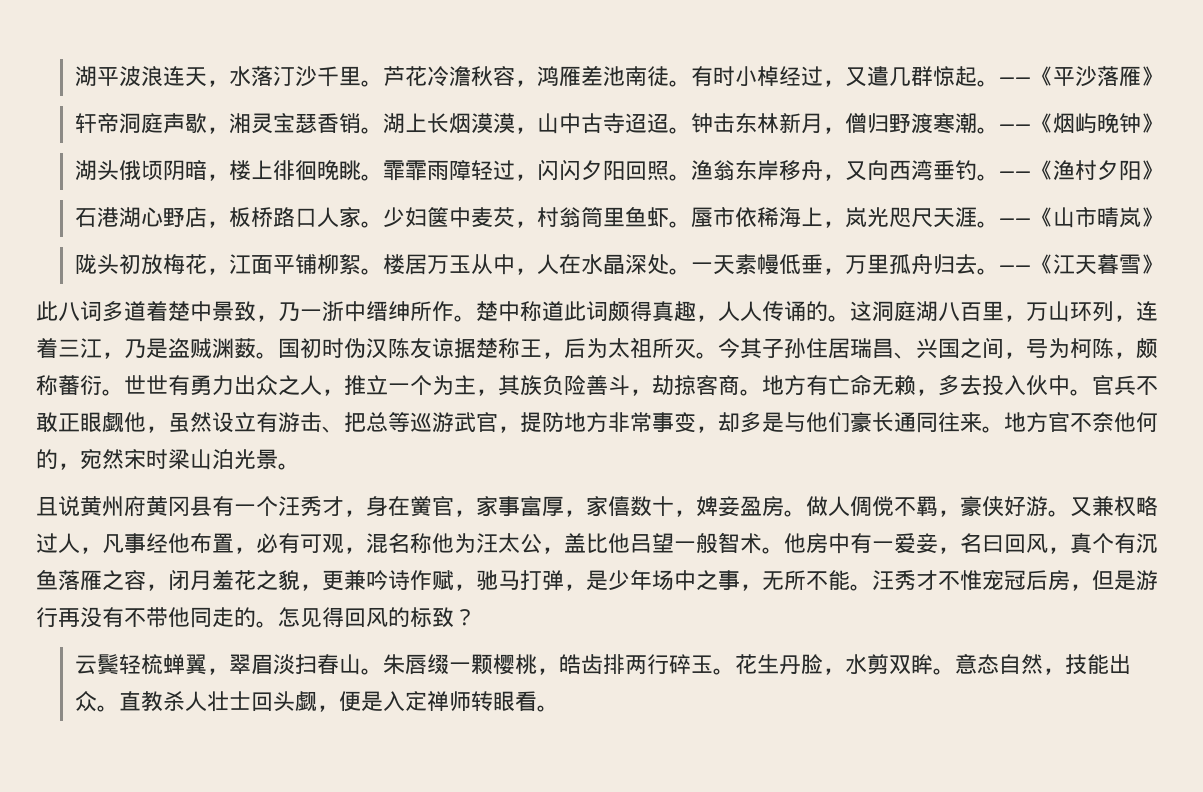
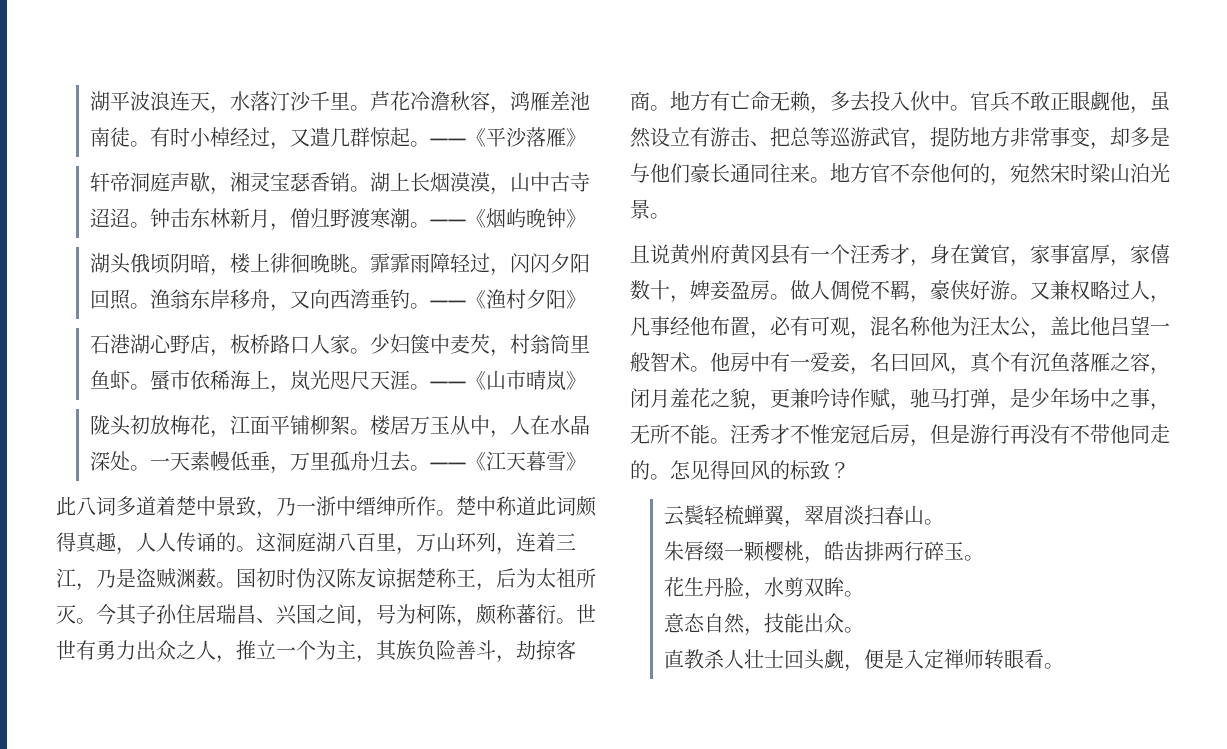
(384, 671) none -> (944, 522) //
(736, 671) none -> (984, 558) //
(956, 671) none -> (864, 594) //
(120, 708) none -> (864, 630) //

